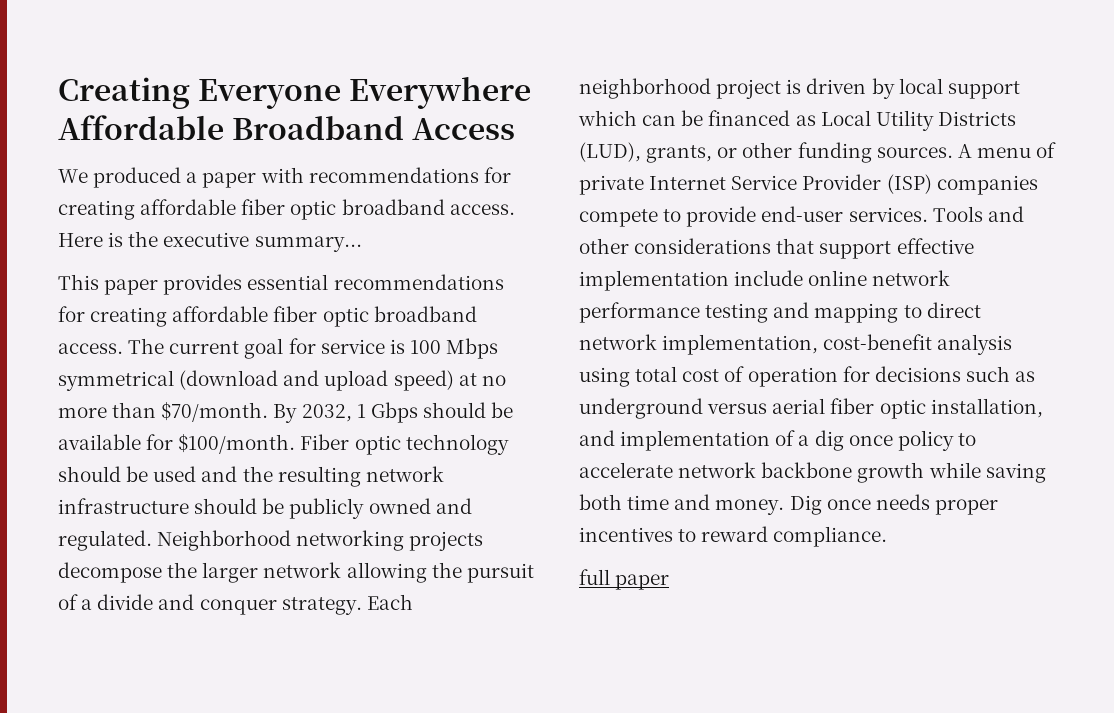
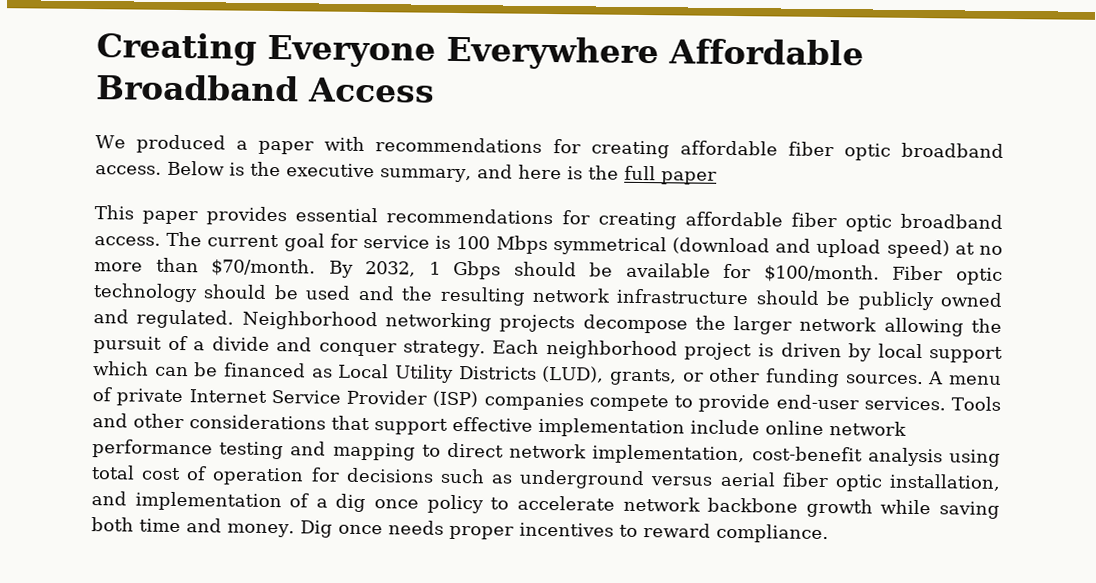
[58,233,103,247] Here -> [167,160,225,176] Below
[254,236,362,252] summary... -> [380,164,717,185] summary, and here is the full paper
[579,569,670,590] // full paper -> (829, 533) none

